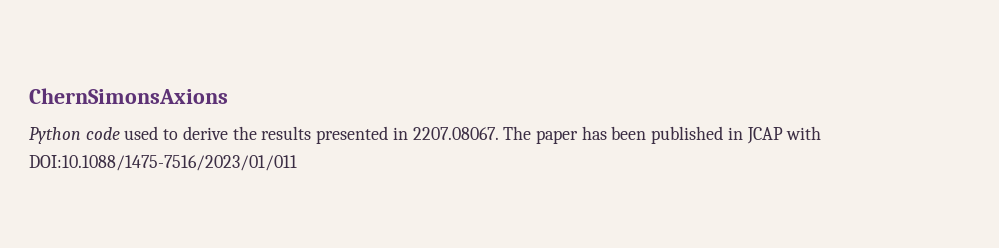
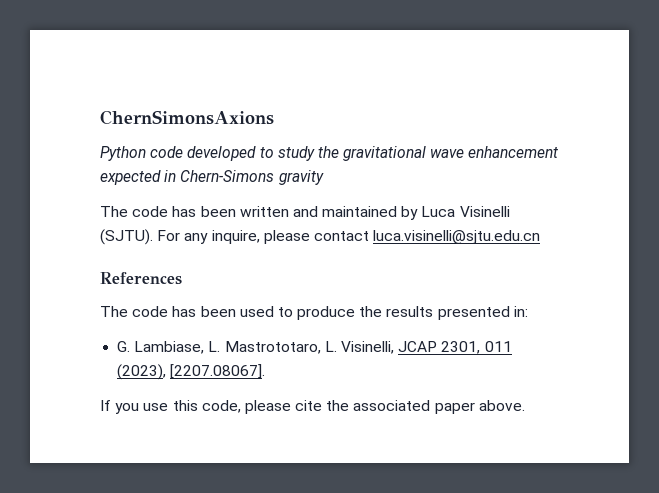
(120, 133) none -> [187,146,559,161] [100,170,324,185] [100,206,510,220] [100,229,541,245] [100,272,182,285] [100,306,236,317] developed to study the gravitational wave enhancement expected in Chern-Simons gravity // The code has been written and maintained by Luca Visinelli (SJTU). For any inquire, please contact luca.visinelli@sjtu.edu.cn // References // The code has been
[182,126,228,140] derive -> [297,306,356,320] produce
[392,126,822,144] [29,155,297,171] in 2207.08067. The paper has been published in JCAP with DOI:10.1088/1475-7516/2023/01/011 -> [513,306,528,317] [117,341,512,354] [117,364,266,380] [100,400,525,414] in: // G. Lambiase, L. Mastrototaro, L. Visinelli, JCAP 2301, 011 (2023), [2207.08067]. // If you use this code, please cite the associated paper above.

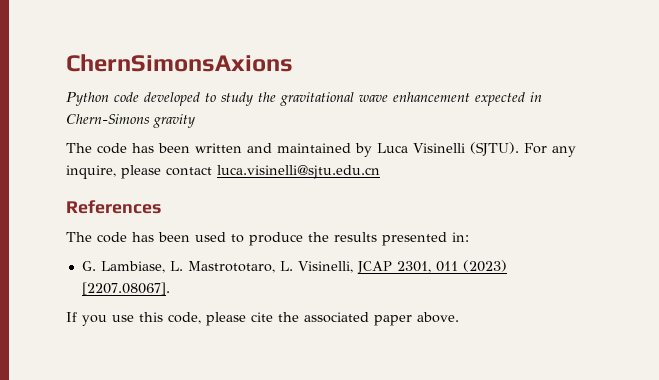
[117,364,167,380] (2023), -> [462,260,507,272] (2023)

